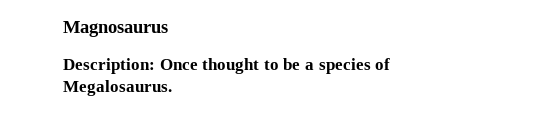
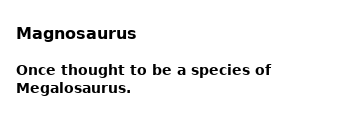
[63,58,155,74] Description: -> (137, 34) none

